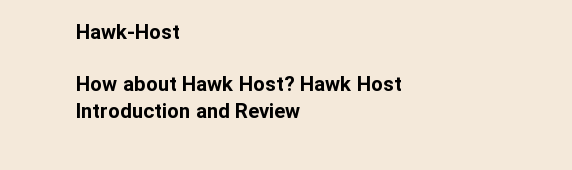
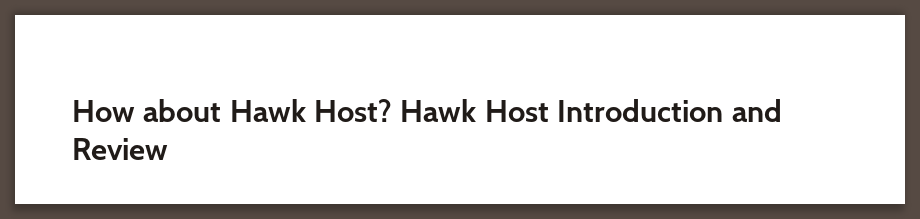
[76,24,180,39] Hawk-Host // -> (72, 111) none

